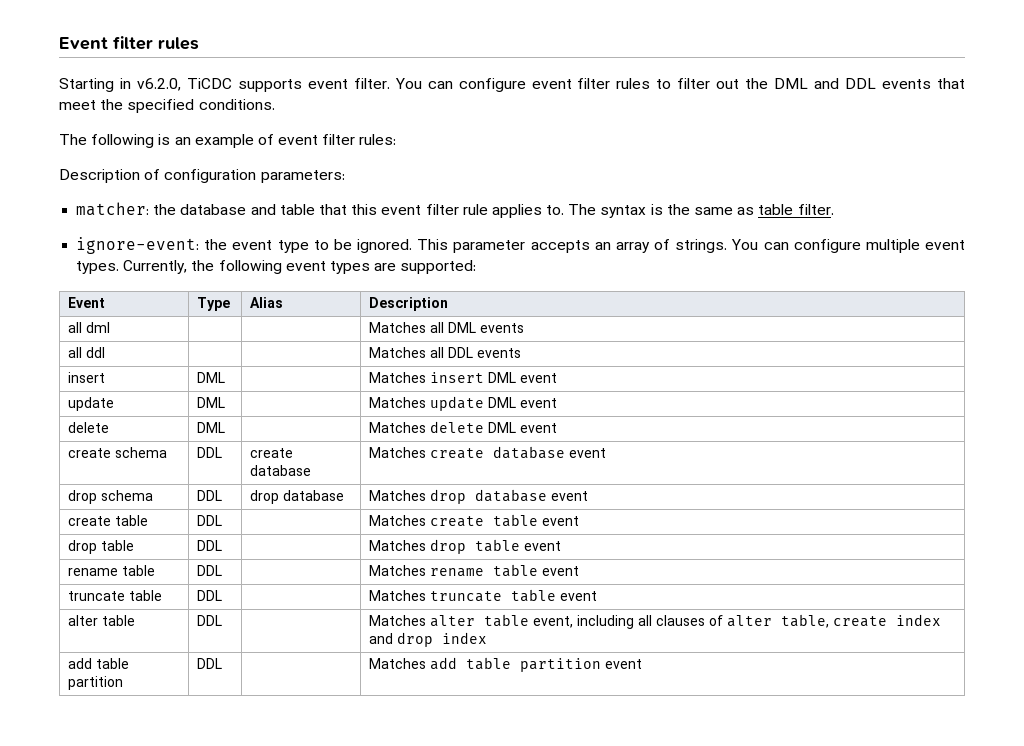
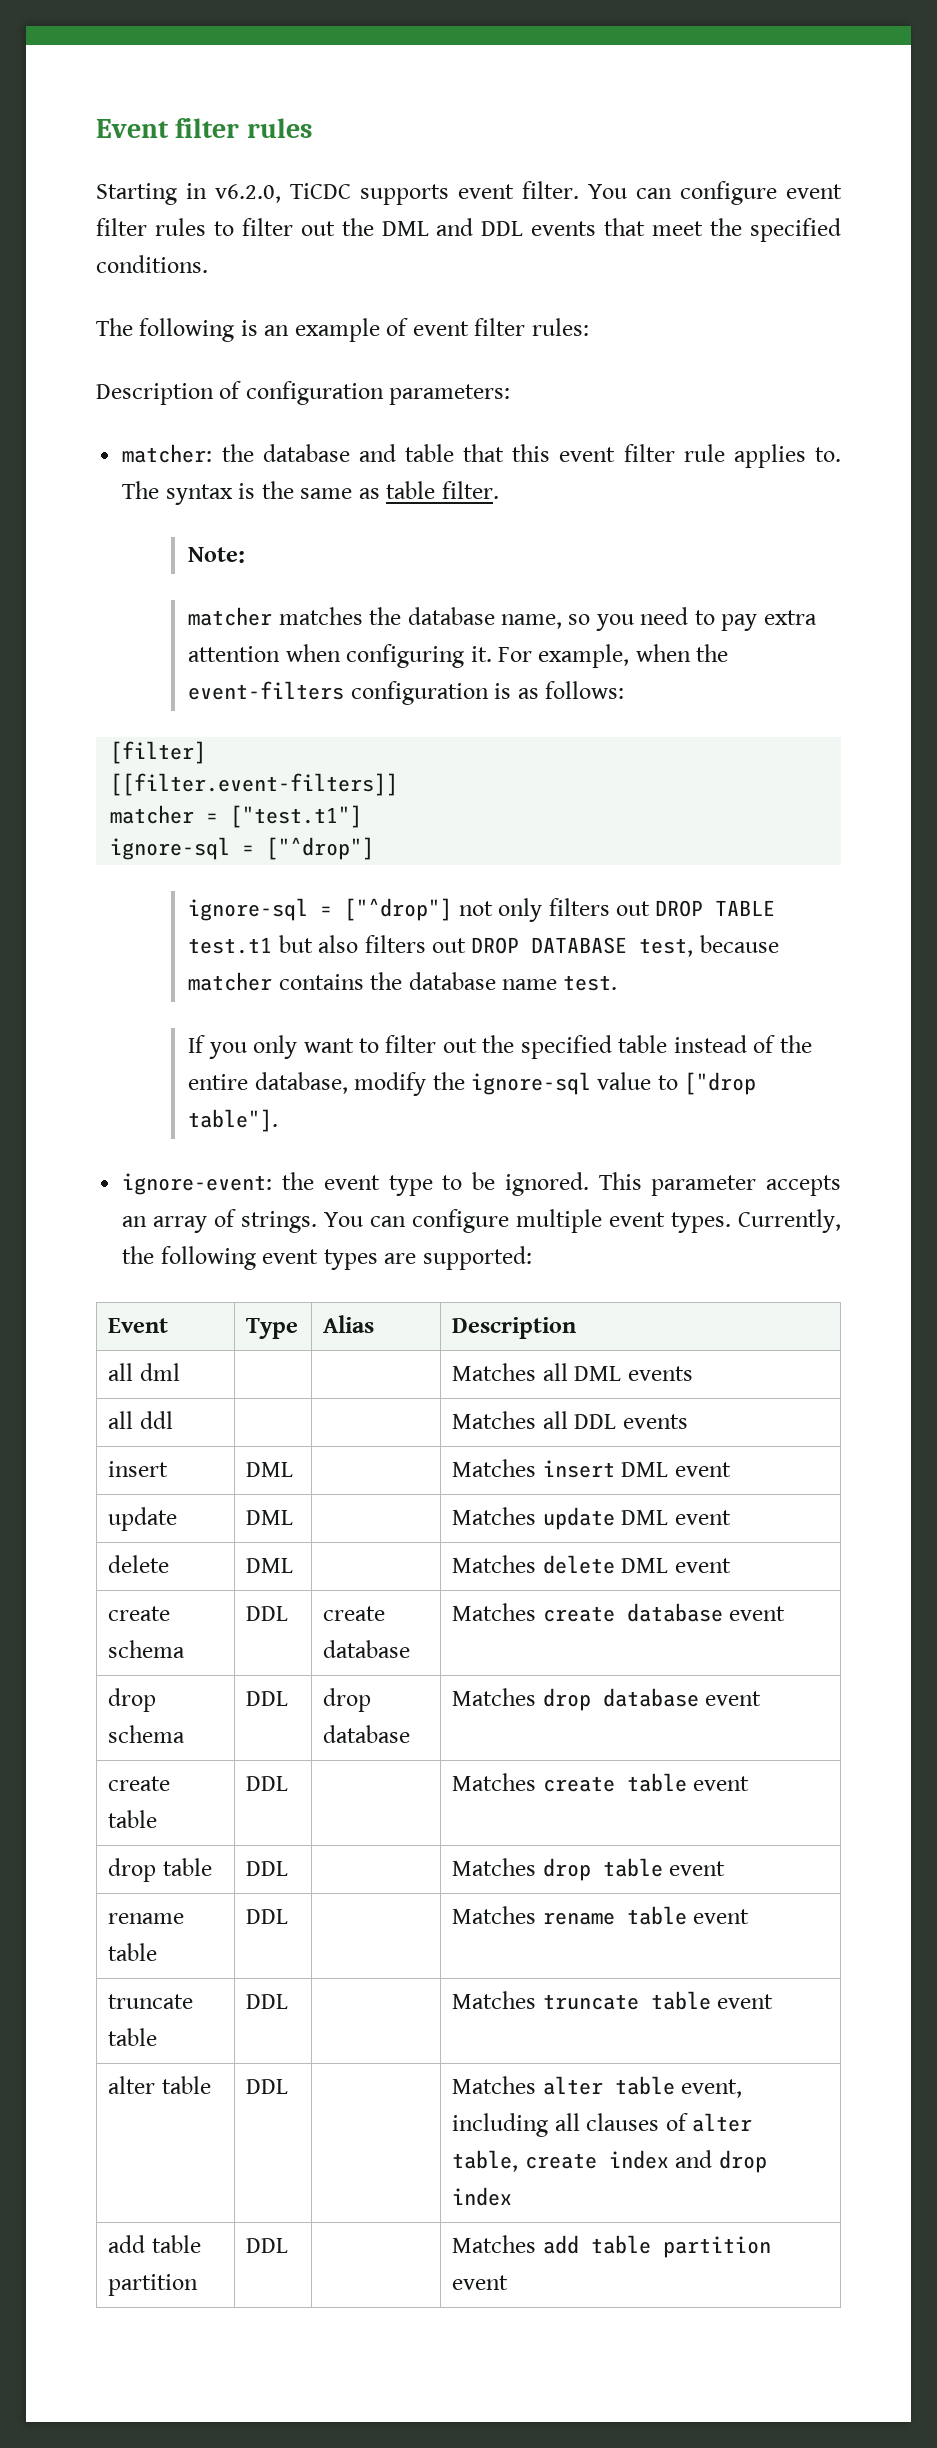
(834, 209) none -> [188,547,246,563] [188,607,817,631] [188,644,729,668] [188,681,625,705] [110,741,207,764] [110,773,399,796] [110,805,363,828] [110,837,375,860] [188,898,776,922] [188,935,779,957] [188,972,618,991] [188,1035,812,1059] [188,1072,757,1096] [188,1109,279,1132] // Note: // matcher matches the database name, so you need to pay extra attention when configuring it. For example, when the event-filters configuration is as follows: // [filter] // [[filter.event-filters]] // matcher = ["test.t1"] // ignore-sql = ["^drop"] // ignore-sql = ["^drop"] not only filters out DROP TABLE test.t1 but also filters out DROP DATABASE test, because matcher contains the database name test. // If you only want to filter out the specified table instead of the entire database, modify the ignore-sql value to ["drop table"].

